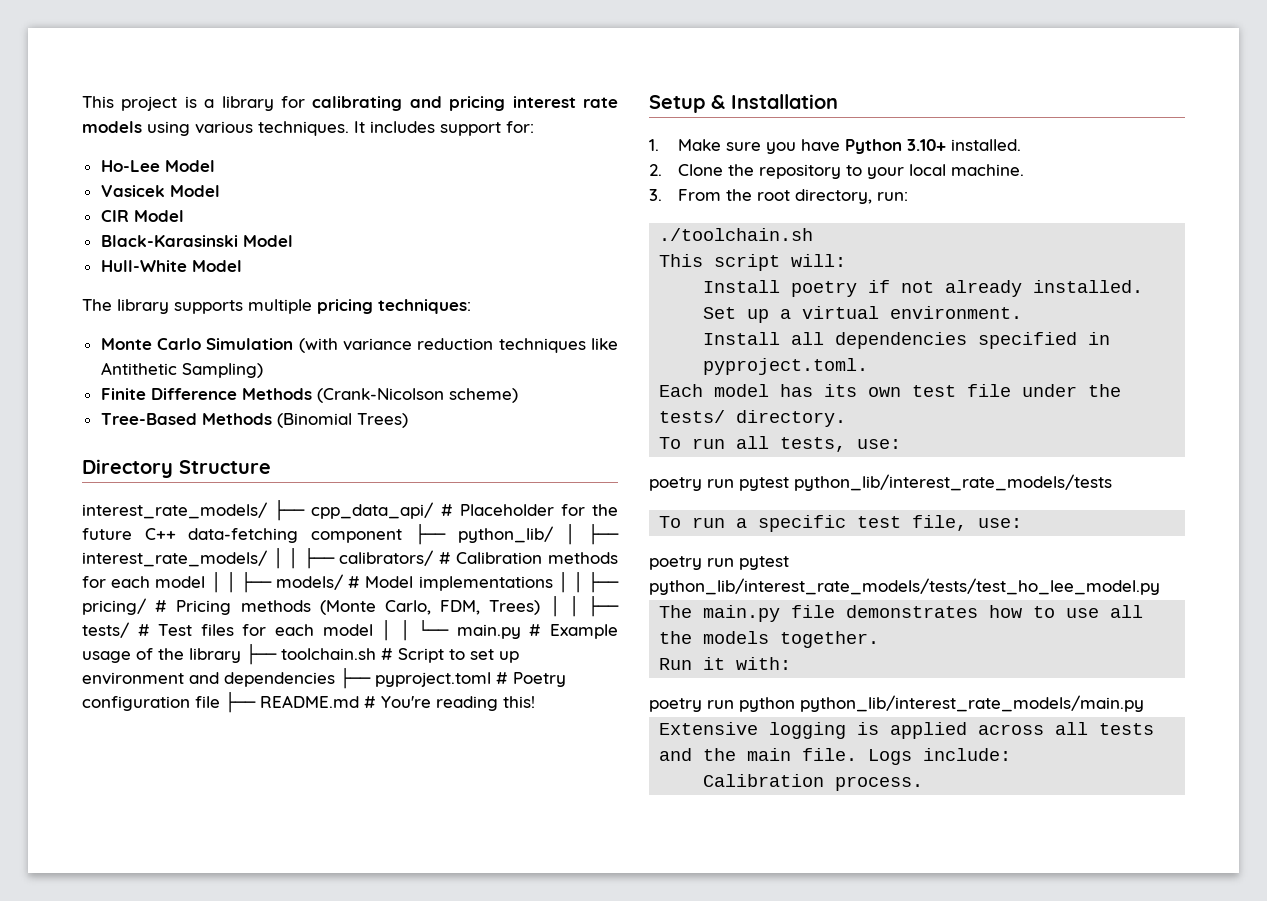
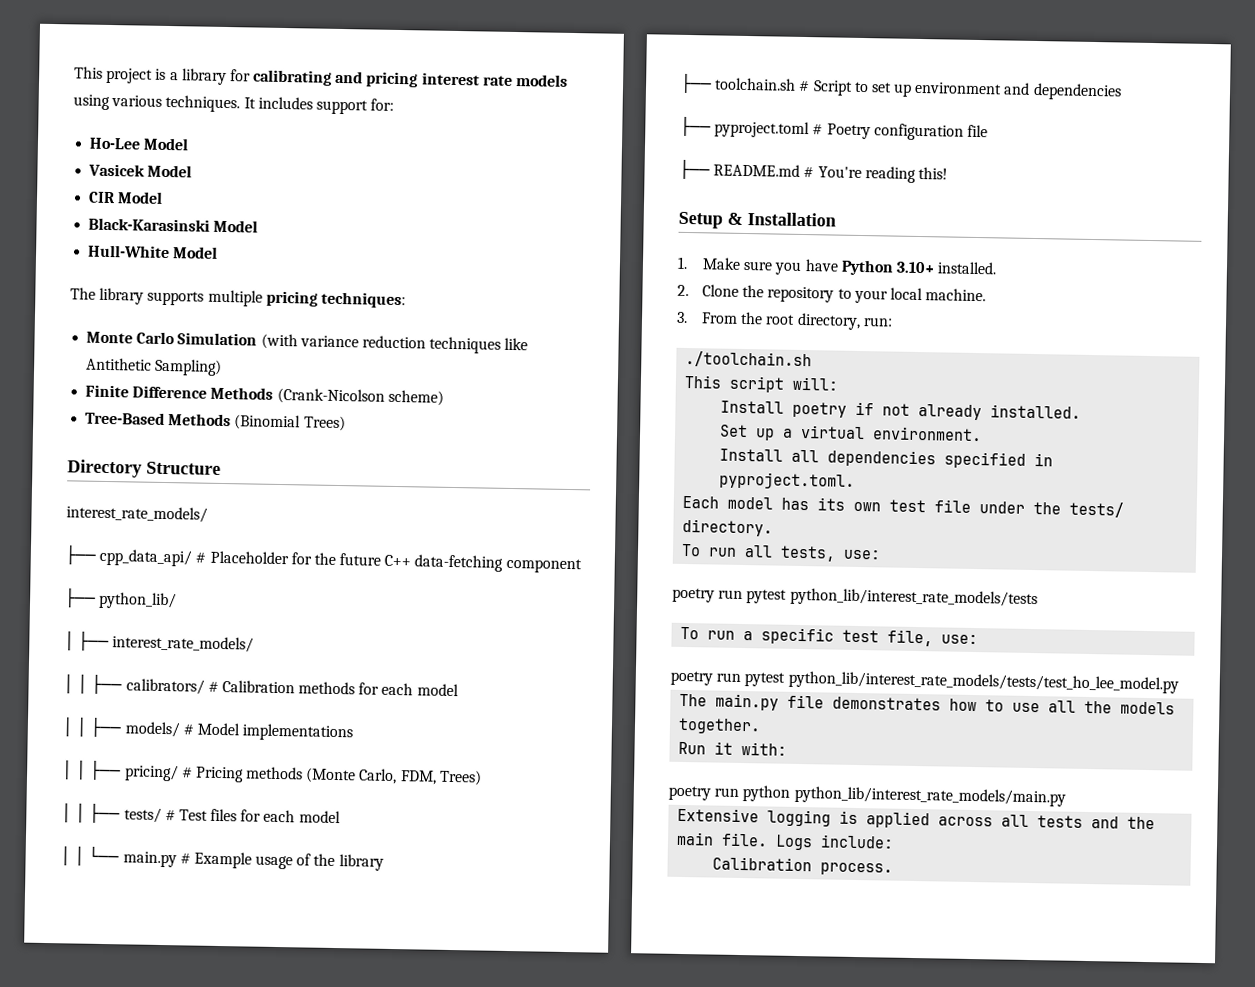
(267, 510) none -> (208, 514) //
(403, 536) none -> (582, 565) //
(553, 534) none -> (178, 600) //
(267, 558) none -> (255, 644) //
(206, 582) none -> (459, 690) //
(553, 583) none -> (354, 732) //
(541, 607) none -> (482, 777) //
(373, 630) none -> (341, 817) //
(241, 655) none -> (384, 862) //
(335, 679) none -> (1122, 91) //
(220, 702) none -> (988, 131) //

